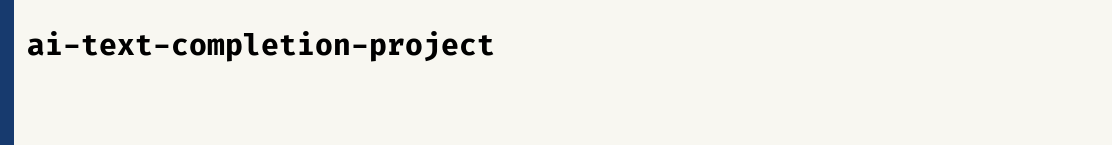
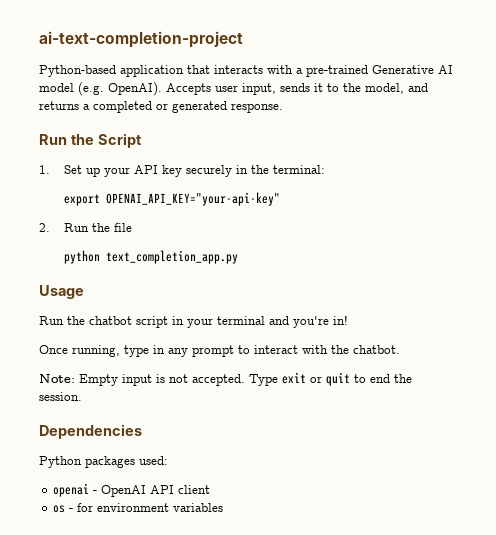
(495, 46) none -> [39,65,453,77] [39,82,428,96] [39,101,283,113] [39,133,142,148] [39,165,325,177] [63,192,280,206] [39,223,132,232] [63,250,238,264] [39,285,84,299] [39,315,348,328] [39,345,400,357] [39,372,412,386] [39,392,82,401] [39,424,142,439] [39,456,168,468] [53,483,211,497] [53,503,224,513] // Python-based application that interacts with a pre-trained Generative AI model (e.g. OpenAI). Accepts user input, sends it to the model, and returns a completed or generated response. // Run the Script // 1. Set up your API key securely in the terminal: // export OPENAI_API_KEY="your-api-key" // 2. Run the file // python text_completion_app.py // Usage // Run the chatbot script in your terminal and you're in! // Once running, type in any prompt to interact with the chatbot. // Note: Empty input is not accepted. Type exit or quit to end the session. // Dependencies // Python packages used: // openai - OpenAI API client // os - for environment variables

